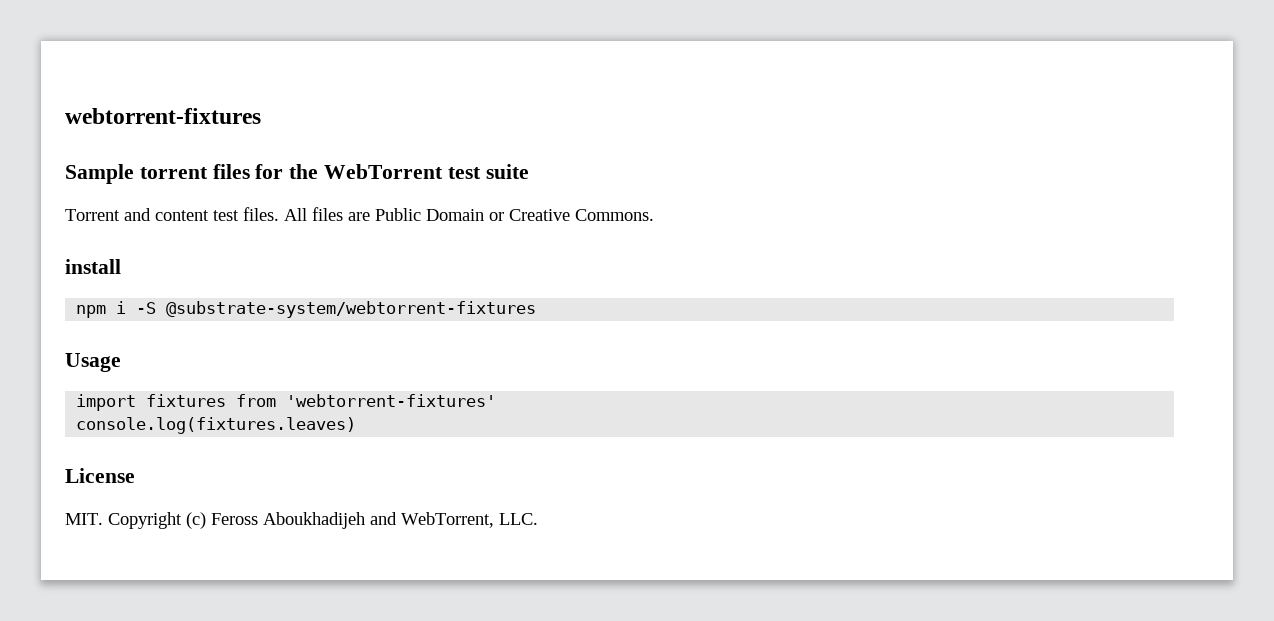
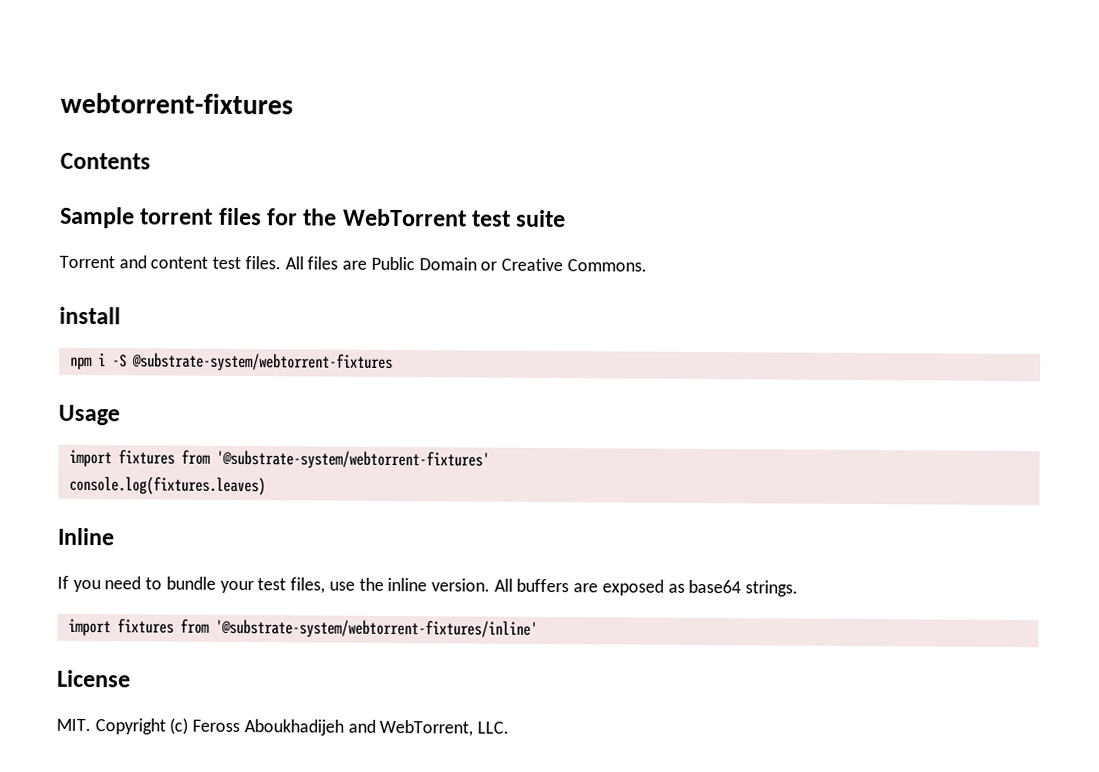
(261, 116) none -> [60,152,151,170] // Contents
[286,394,497,407] 'webtorrent-fixtures' -> [215,449,490,470] '@substrate-system/webtorrent-fixtures'
(357, 425) none -> [57,527,115,546] [57,575,799,597] [67,618,538,639] // Inline // If you need to bundle your test files, use the inline version. All buffers are exposed as base64 strings. // import fixtures from '@substrate-system/webtorrent-fixtures/inline'

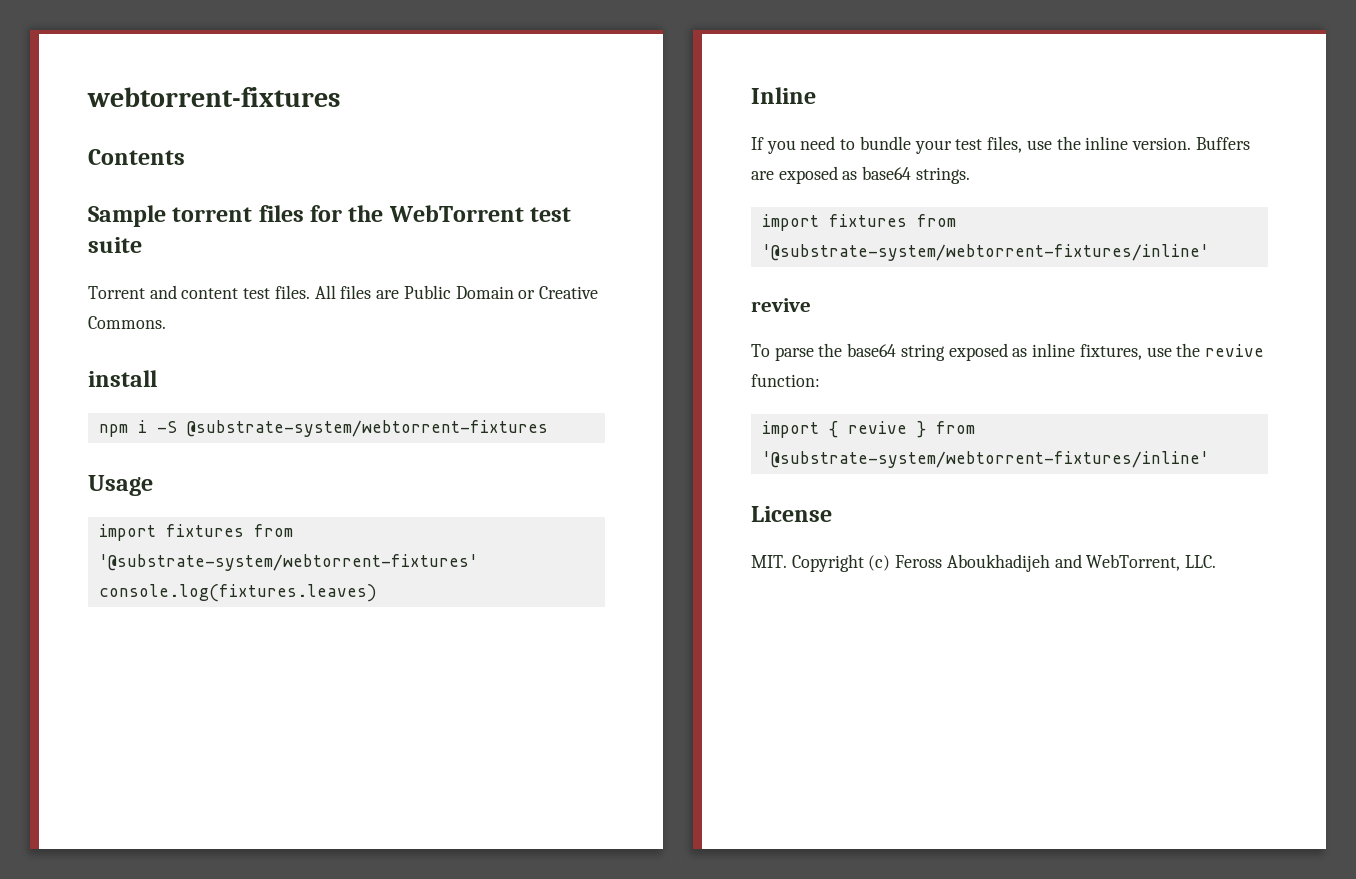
[493,578,570,593] All buffers -> [1195,137,1250,150] Buffers
(538, 628) none -> [751,298,811,312] [751,343,1264,361] [751,374,820,387] [761,421,975,438] [761,451,1209,468] // revive // To parse the base64 string exposed as inline fixtures, use the revive function: // import { revive } from '@substrate-system/webtorrent-fixtures/inline'

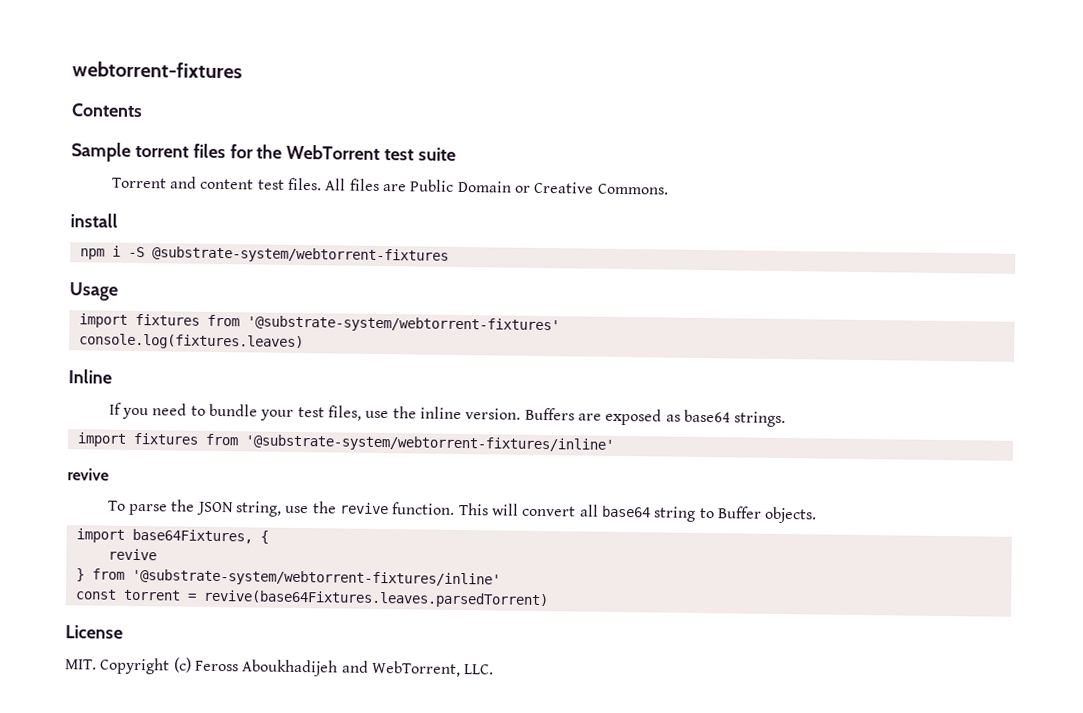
[847,343,1264,361] [751,374,820,387] [761,421,819,438] base64 string exposed as inline fixtures, use the revive function: // import -> [196,501,818,524] [75,528,253,544] JSON string, use the revive function. This will convert all base64 string to Buffer objects. // import base64Fixtures,
[847,421,907,434] revive -> [107,548,157,561] // revive //
(1209, 459) none -> [74,589,549,609] // const torrent = revive(base64Fixtures.leaves.parsedTorrent)

